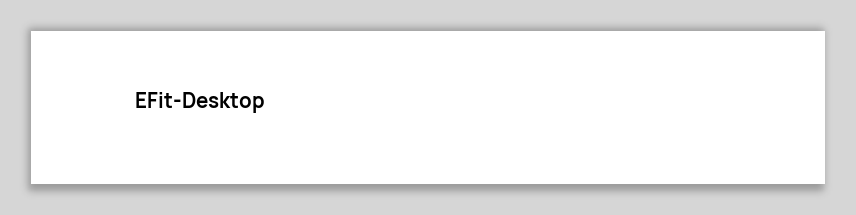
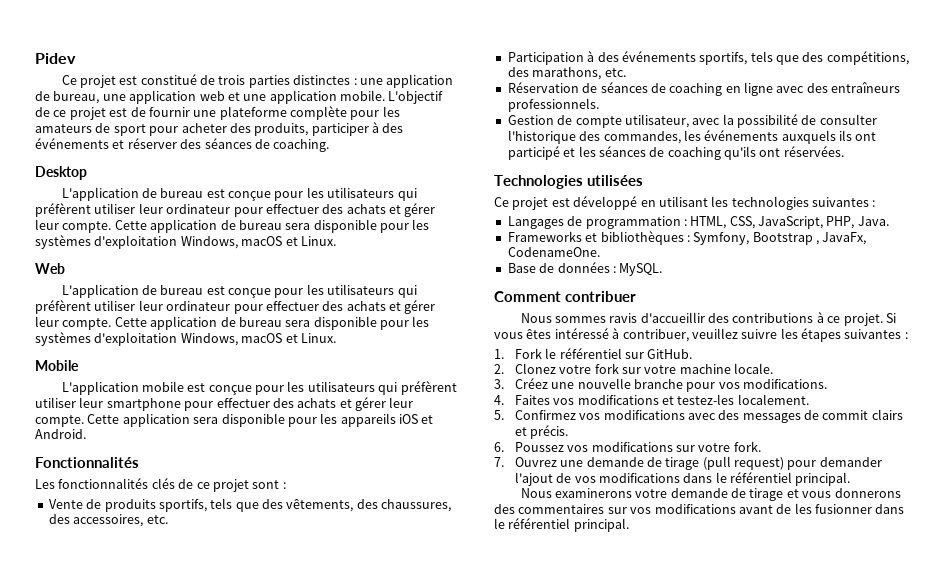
[135,92,265,113] EFit-Desktop -> [35,53,76,64] [61,74,454,88] [35,90,444,104] [35,106,400,120] [35,122,404,136] [35,138,330,152] [35,166,87,180] [61,187,417,201] [35,203,436,217] [35,219,430,233] [35,235,336,249] [35,263,65,274] [61,284,417,298] [35,300,436,314] [35,316,430,330] [35,332,336,346] [35,360,79,371] [61,381,457,395] [35,397,414,411] [35,413,434,427] [35,429,86,439] [35,457,139,468] [35,478,286,492] [48,498,452,512] [48,514,168,527] [507,51,909,65] [507,67,626,80] [507,82,901,96] [507,98,599,112] [507,114,877,128] [507,130,877,144] [507,146,844,160] [494,175,644,189] [494,196,876,210] [507,216,889,229] [507,231,867,245] [507,247,600,257] [507,262,663,276] [494,291,637,302] [520,312,896,326] [494,328,908,342] [494,348,693,359] [494,363,774,374] [494,378,828,392] [494,394,809,405] [494,409,903,423] [514,425,569,439] [494,441,761,452] [494,456,882,470] [514,472,851,486] [520,488,901,501] [494,503,905,514] [494,518,629,532] Pidev // Ce projet est constitué de trois parties distinctes : une application de bureau, une application web et une application mobile. L'objectif de ce projet est de fournir une plateforme complète pour les amateurs de sport pour acheter des produits, participer à des événements et réserver des séances de coaching. // Desktop // L'application de bureau est conçue pour les utilisateurs qui préfèrent utiliser leur ordinateur pour effectuer des achats et gérer leur compte. Cette application de bureau sera disponible pour les systèmes d'exploitation Windows, macOS et Linux. // Web // L'application de bureau est conçue pour les utilisateurs qui préfèrent utiliser leur ordinateur pour effectuer des achats et gérer leur compte. Cette application de bureau sera disponible pour les systèmes d'exploitation Windows, macOS et Linux. // Mobile // L'application mobile est conçue pour les utilisateurs qui préfèrent utiliser leur smartphone pour effectuer des achats et gérer leur compte. Cette application sera disponible pour les appareils iOS et Android. // Fonctionnalités // Les fonctionnalités clés de ce projet sont : // Vente de produits sportifs, tels que des vêtements, des chaussures, des accessoires, etc. // Participation à des événements sportifs, tels que des compétitions, des marathons, etc. // Réservation de séances de coaching en ligne avec des entraîneurs professionnels. // Gestion de compte utilisateur, avec la possibilité de consulter l'historique des commandes, les événements auxquels ils ont participé et les séances de coaching qu'ils ont réservées. // Technologies utilisées // Ce projet est développé en utilisant les technologies suivantes : // Langages de programmation : HTML, CSS, JavaScript, PHP, Java. // Frameworks et bibliothèques : Symfony, Bootstrap , JavaFx, CodenameOne. // Base de données : MySQL. // Comment contribuer // Nous sommes ravis d'accueillir des contributions à ce projet. Si vous êtes intéressé à contribuer, veuillez suivre les étapes suivantes : // 1. Fork le référentiel sur GitHub. // 2. Clonez votre fork sur votre machine locale. // 3. Créez une nouvelle branche pour vos modifications. // 4. Faites vos modifications et testez-les localement. // 5. Confirmez vos modifications avec des messages de commit clairs et précis. // 6. Poussez vos modifications sur votre fork. // 7. Ouvrez une demande de tirage (pull request) pour demander l'ajout de vos modifications dans le référentiel principal. // Nous examinerons votre demande de tirage et vous donnerons des commentaires sur vos modifications avant de les fusionner dans le référentiel principal.

